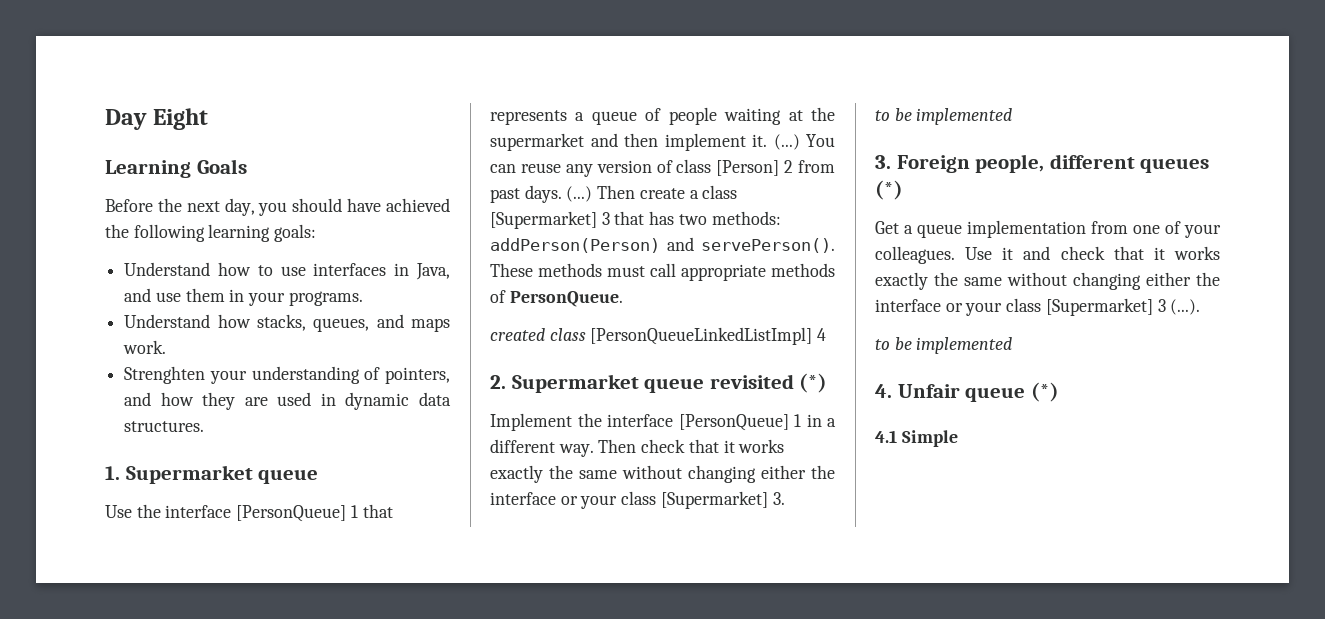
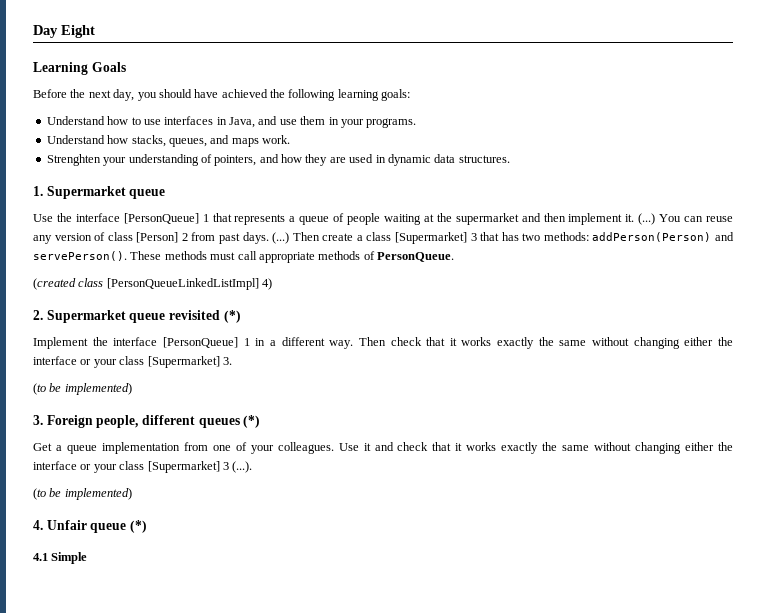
[490,328,545,341] created -> [33,278,76,290] (created
[817,328,827,341] 4 -> [262,278,273,290] 4)
[875,108,1013,125] to be implemented -> [33,383,132,395] (to be implemented)
[875,337,1013,354] to be implemented -> [33,488,132,500] (to be implemented)

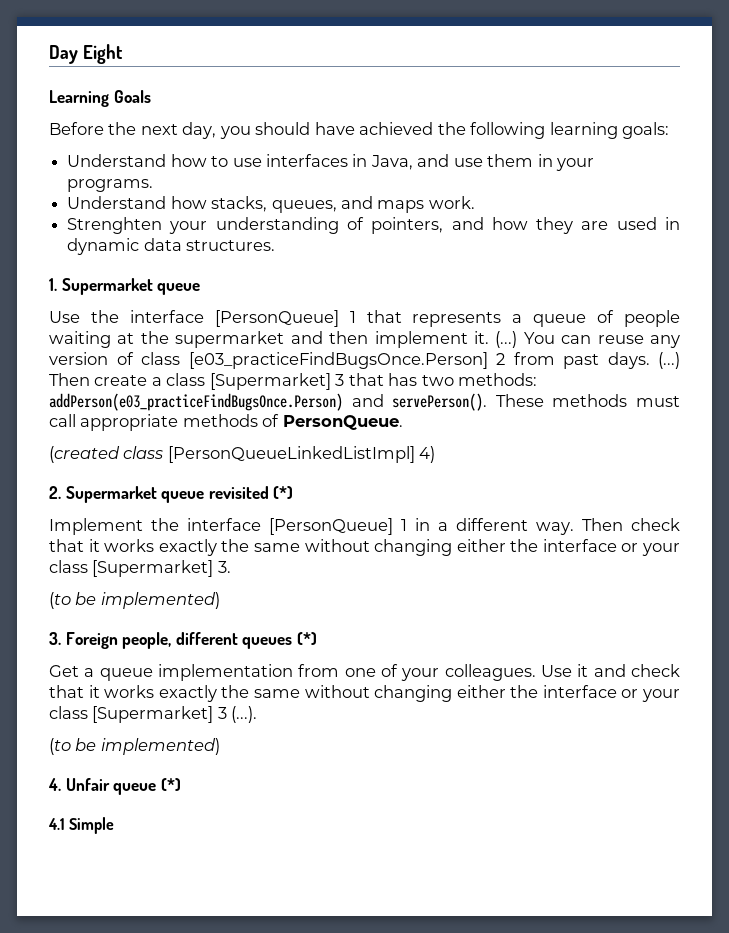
[136,232,179,243] [Person] -> [188,352,488,369] [e03_practiceFindBugsOnce.Person]
[592,232,712,242] addPerson(Person) -> [49,393,343,411] addPerson(e03_practiceFindBugsOnce.Person)

